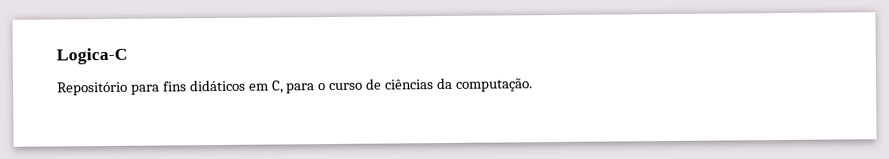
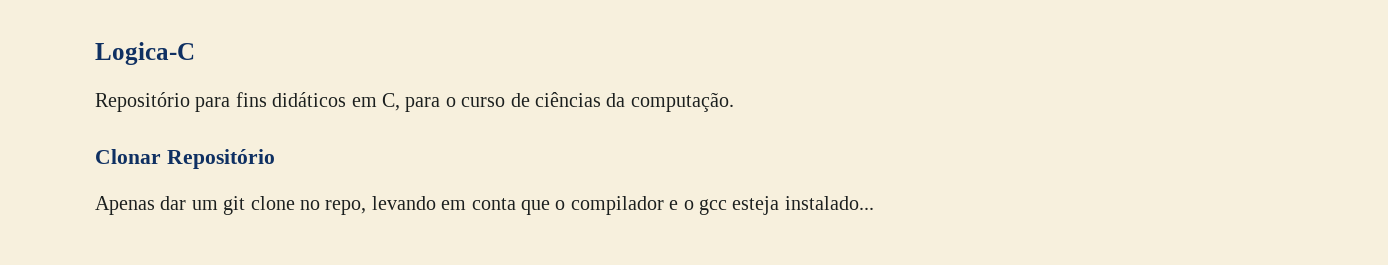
(533, 85) none -> [95,149,275,169] [95,196,874,215] // Clonar Repositório // Apenas dar um git clone no repo, levando em conta que o compilador e o gcc esteja instalado...

